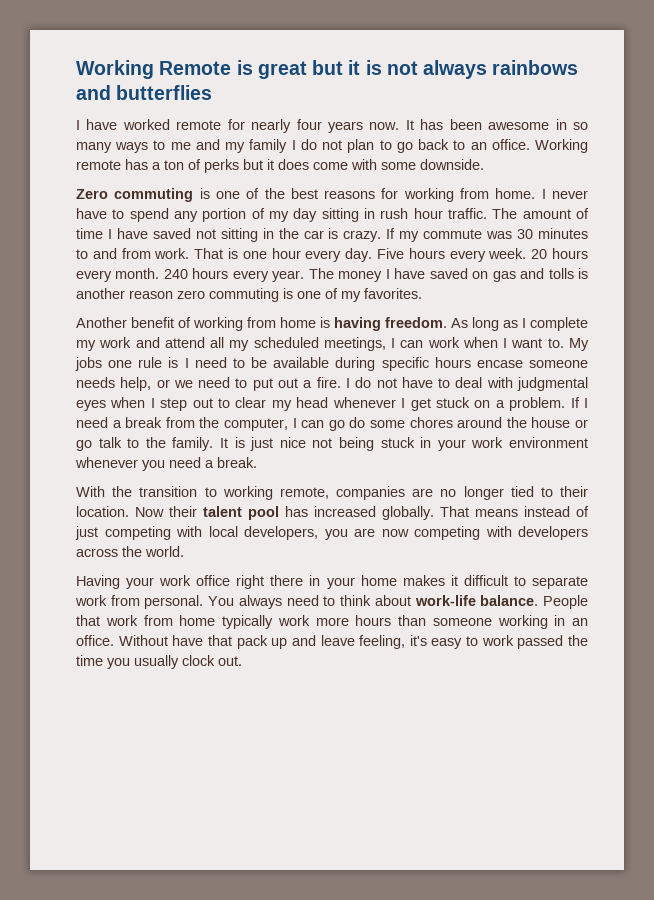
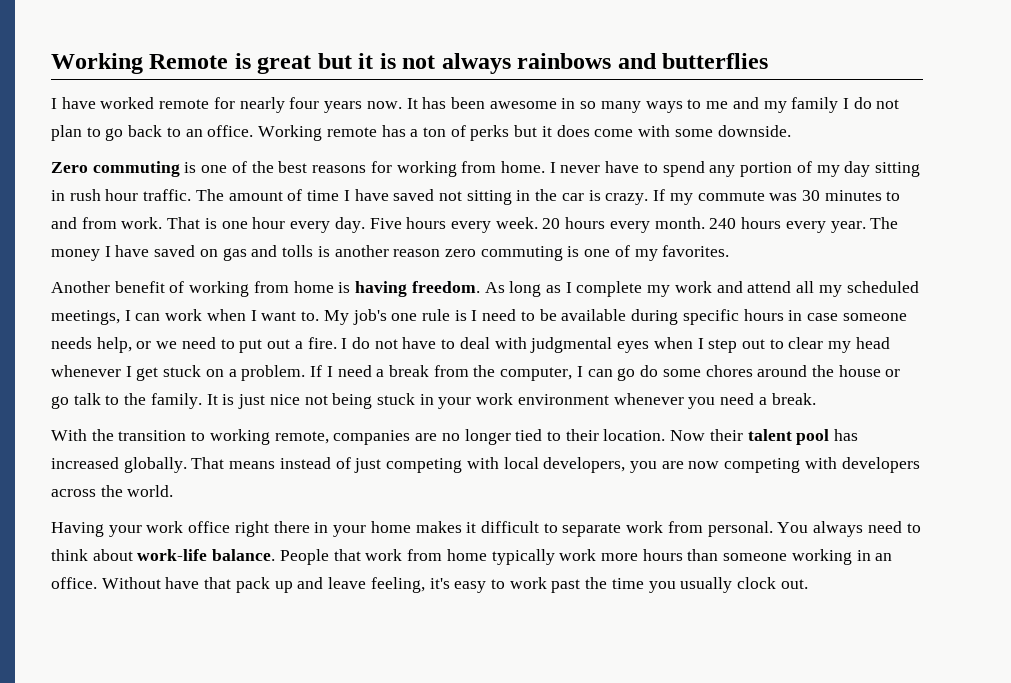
[75,357,102,371] jobs -> [352,309,387,325] job's
[476,360,523,368] encase -> [788,310,838,321] in case
[517,635,564,649] passed -> [551,579,581,593] past

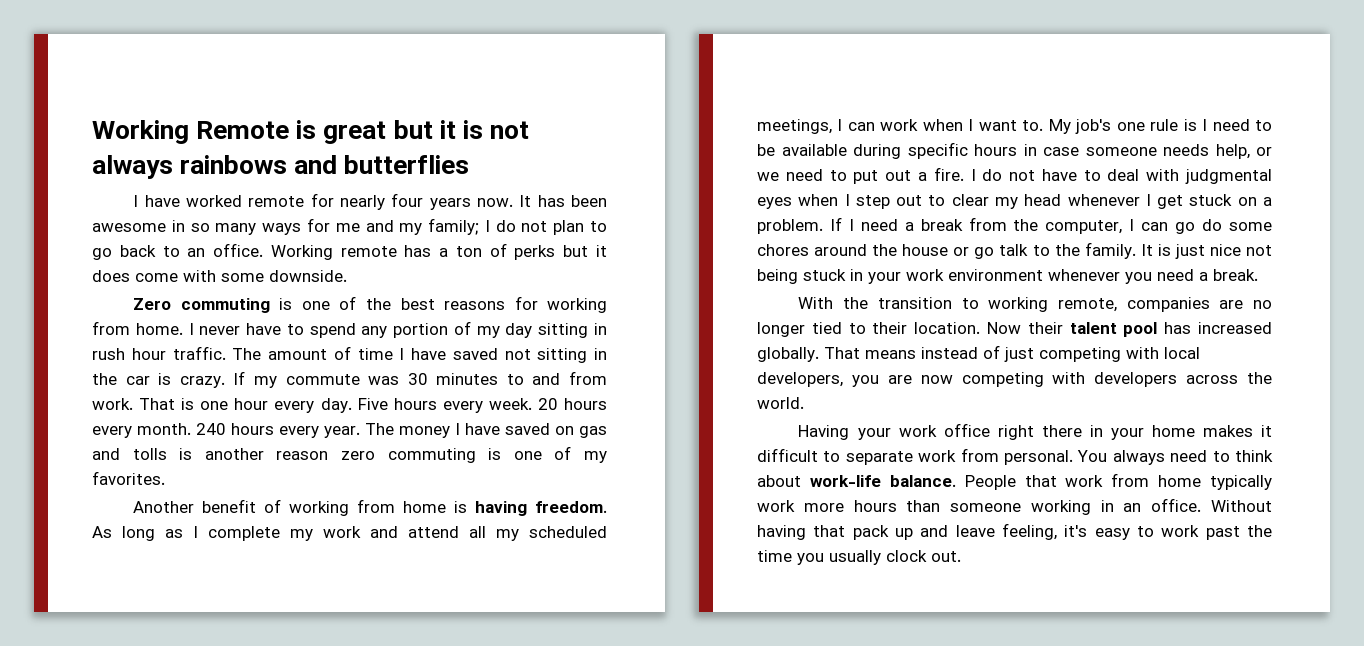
[687,99,702,109] to -> [306,218,330,232] for
[791,97,839,113] family -> [428,218,480,235] family;
[165,577,200,589] have -> [757,525,806,540] having

